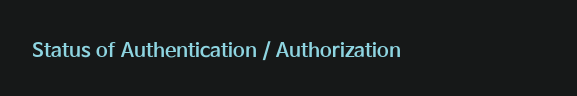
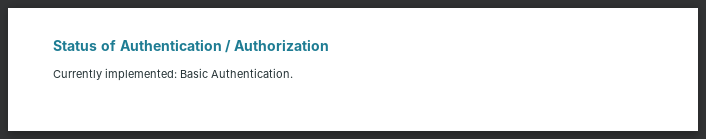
(402, 49) none -> [53,68,293,81] // Currently implemented: Basic Authentication.

